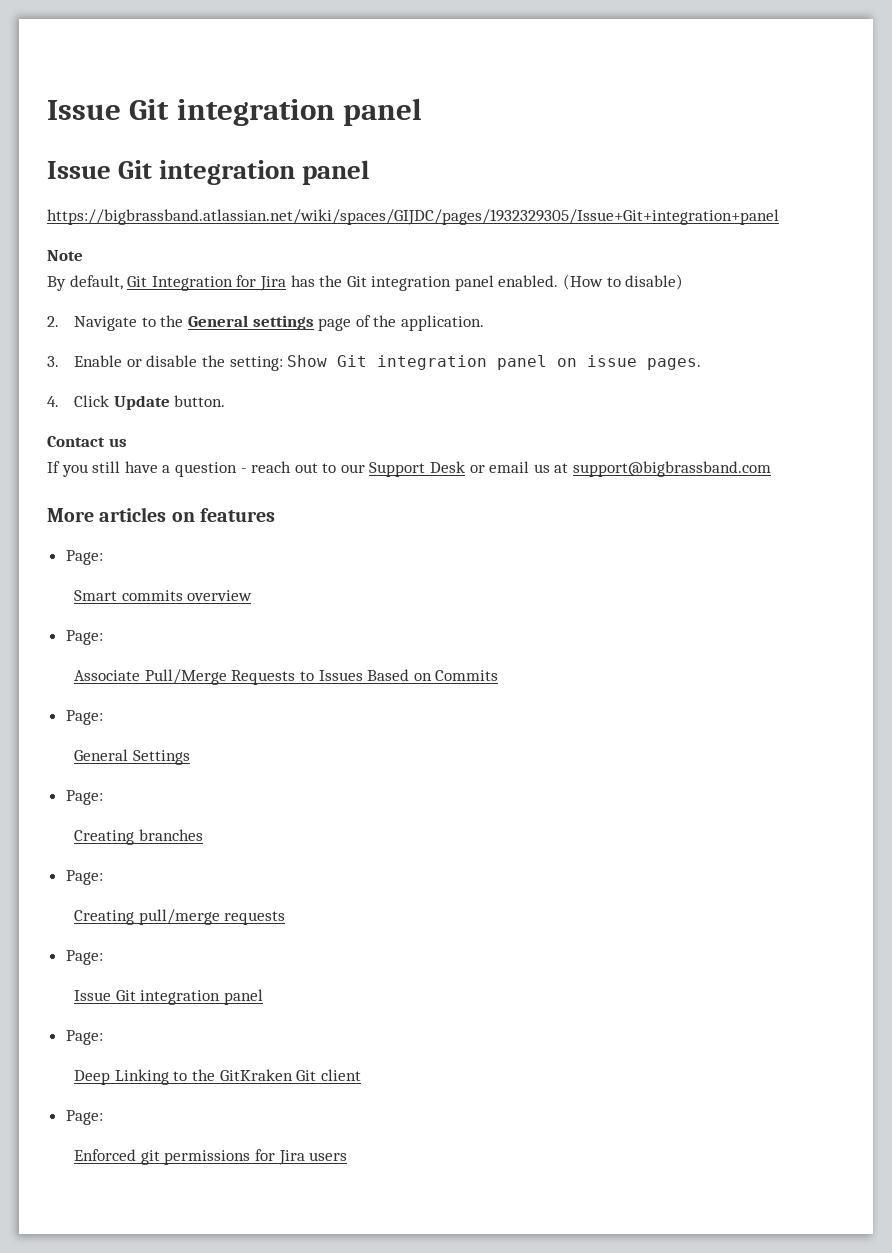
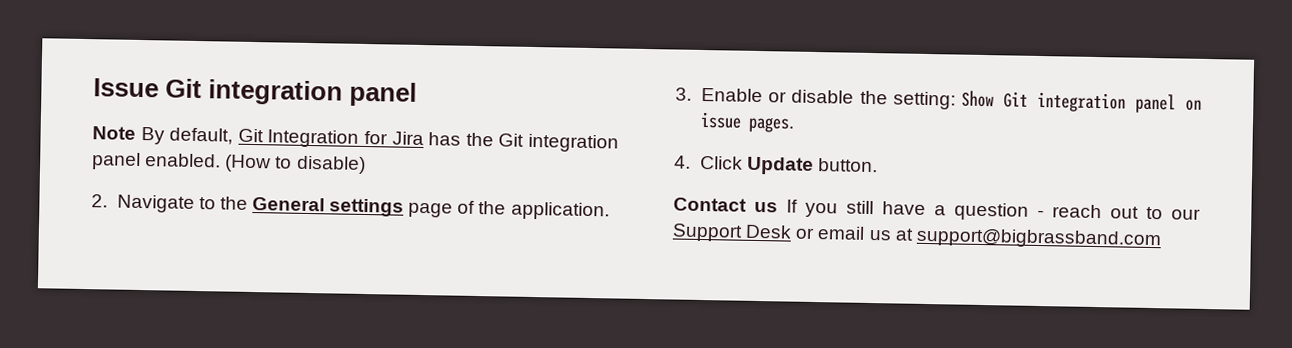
[47,98,423,126] [47,160,370,185] [47,209,779,225] Issue Git integration panel // Issue Git integration panel // https://bigbrassband.atlassian.net/wiki/spaces/GIJDC/pages/1932329305/Issue+Git+integration+panel -> [93,78,418,107] Issue Git integration panel
(83, 255) // -> (136, 133) none
(127, 442) // -> (778, 207) none
[47,507,275,522] [65,550,103,565] [74,590,253,601] [65,630,103,645] [74,669,499,685] [65,710,103,725] [74,749,190,765] [65,790,103,805] [74,829,203,845] [65,870,103,885] [74,909,286,925] [65,950,103,965] [74,989,264,1005] [65,1030,103,1045] [74,1069,361,1085] [65,1110,103,1125] [74,1149,348,1165] // More articles on features // Page: // Smart commits overview // Page: // Associate Pull/Merge Requests to Issues Based on Commits // Page: // General Settings // Page: // Creating branches // Page: // Creating pull/merge requests // Page: // Issue Git integration panel // Page: // Deep Linking to the GitKraken Git client // Page: // Enforced git permissions for Jira users -> (1162, 238) none

